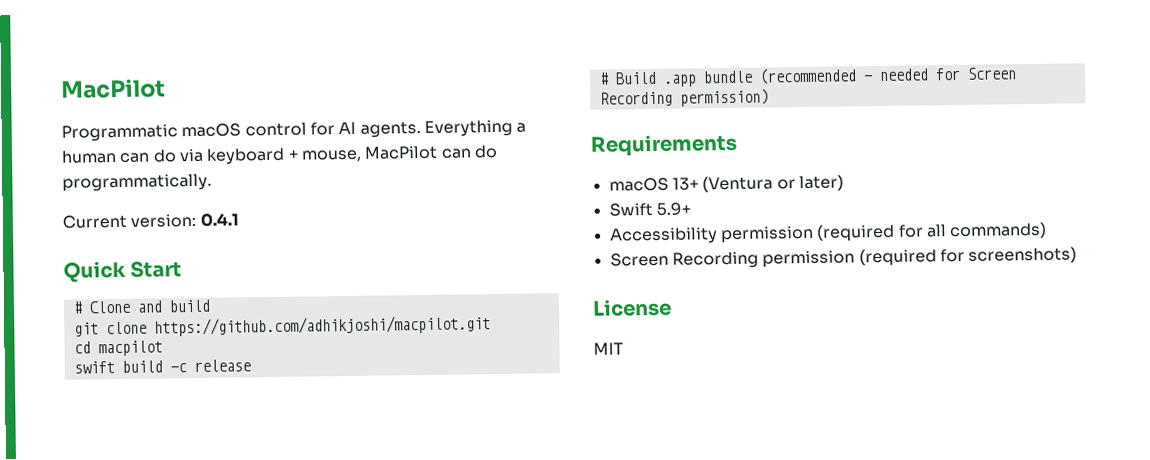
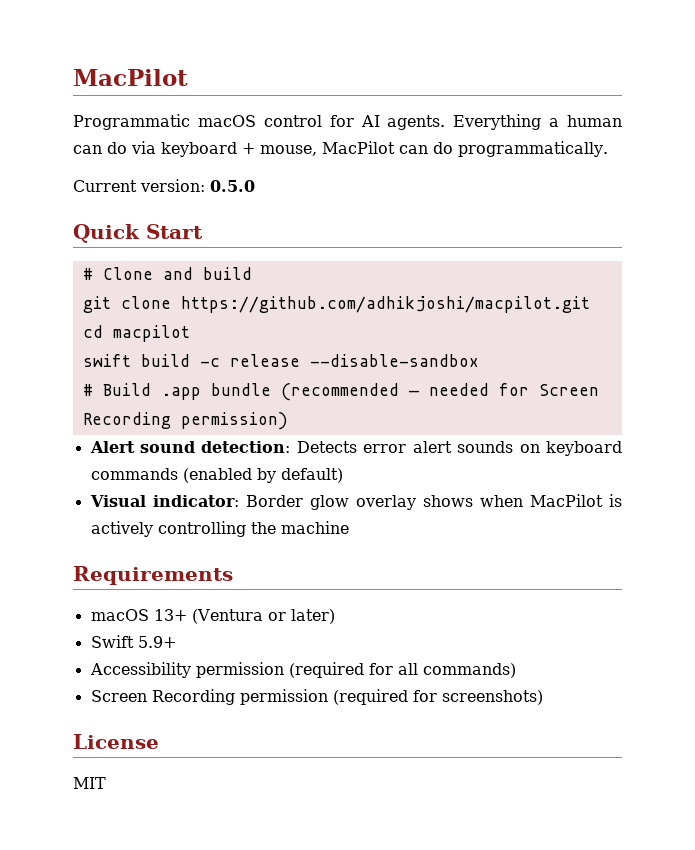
[199,212,239,227] 0.4.1 -> [210,180,255,192] 0.5.0
(251, 366) none -> [309,354,479,367] --disable-sandbox
(769, 97) none -> [89,441,622,456] [90,468,343,483] [89,494,622,510] [90,521,349,537] // Alert sound detection: Detects error alert sounds on keyboard commands (enabled by default) // Visual indicator: Border glow overlay shows when MacPilot is actively controlling the machine

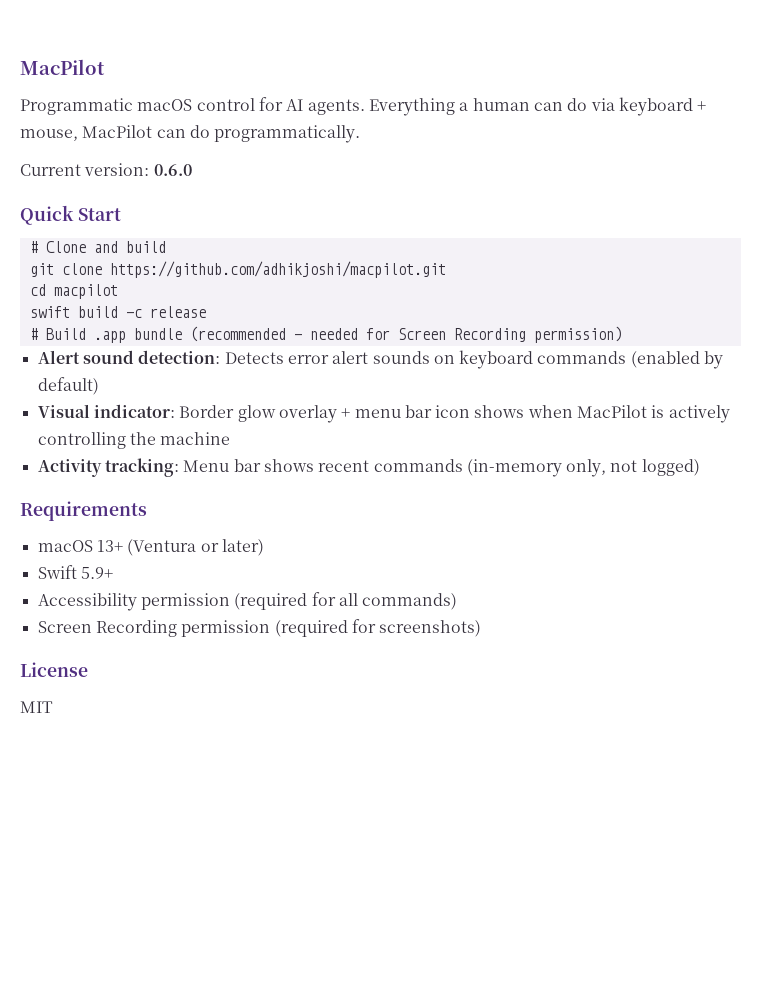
[210,180,255,192] 0.5.0 -> [153,164,192,176] 0.6.0
[309,354,479,367] --disable-sandbox -> (206, 312) none
(416, 502) none -> [341,405,471,418] + menu bar icon
(349, 527) none -> [37,458,700,477] // Activity tracking: Menu bar shows recent commands (in-memory only, not logged)

